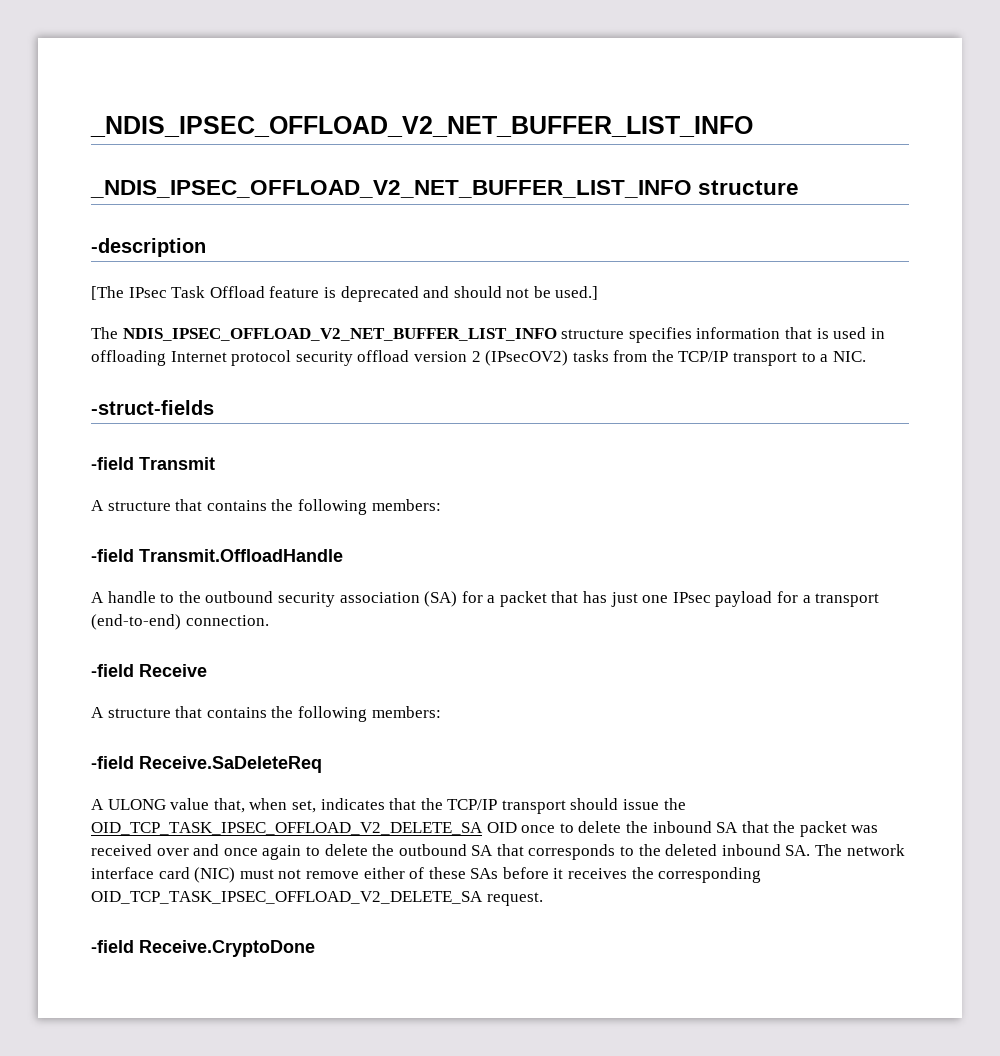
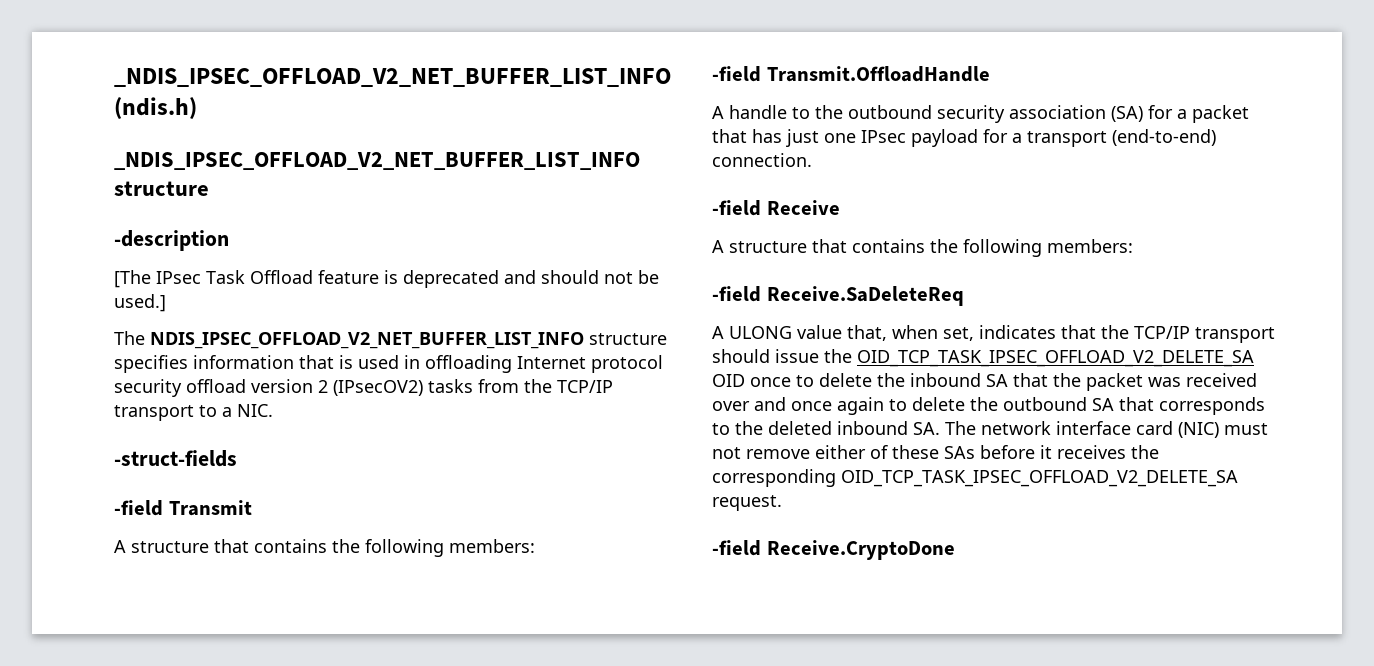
[90,116,753,137] _NDIS_IPSEC_OFFLOAD_V2_NET_BUFFER_LIST_INFO -> [114,68,671,87] [114,97,197,119] _NDIS_IPSEC_OFFLOAD_V2_NET_BUFFER_LIST_INFO (ndis.h)

